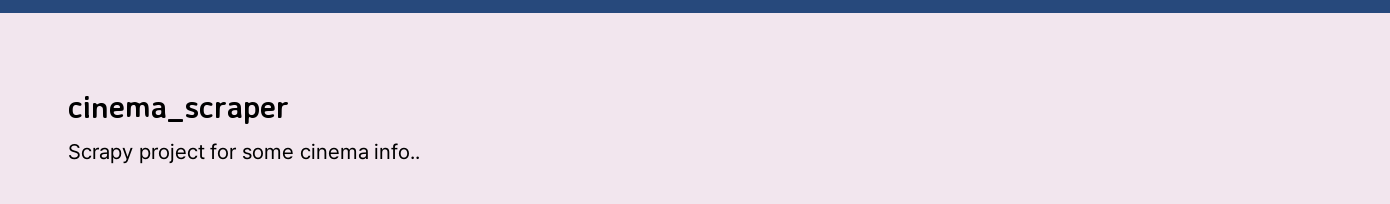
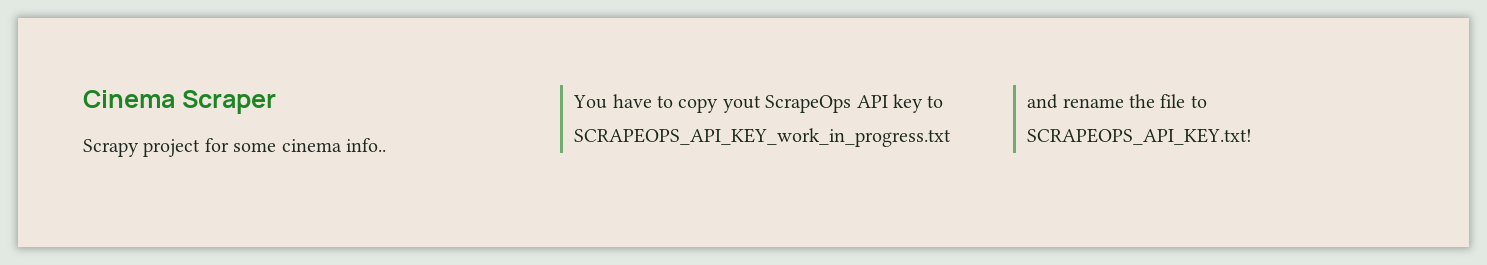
[68,96,289,124] cinema_scraper -> [83,90,276,114] Cinema Scraper
(421, 151) none -> [573,94,944,113] [574,128,952,147] [1027,94,1207,109] [1027,128,1253,145] // You have to copy yout ScrapeOps API key to SCRAPEOPS_API_KEY_work_in_progress.txt and rename the file to SCRAPEOPS_API_KEY.txt!

